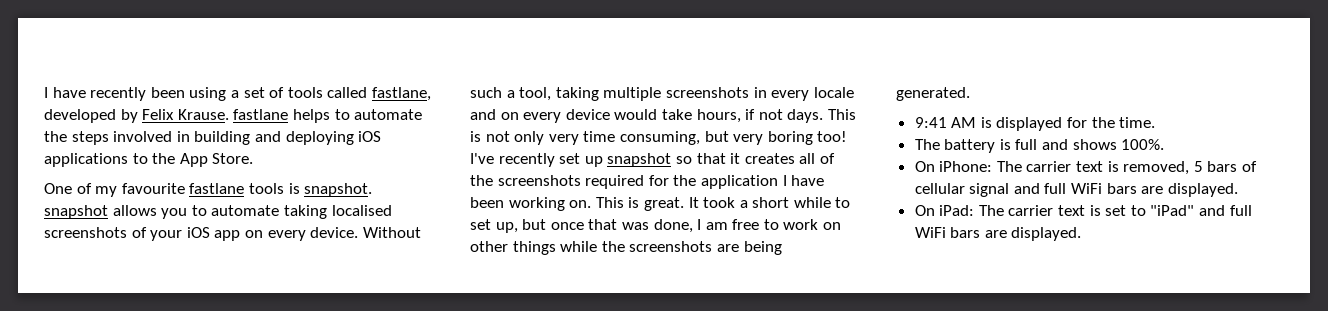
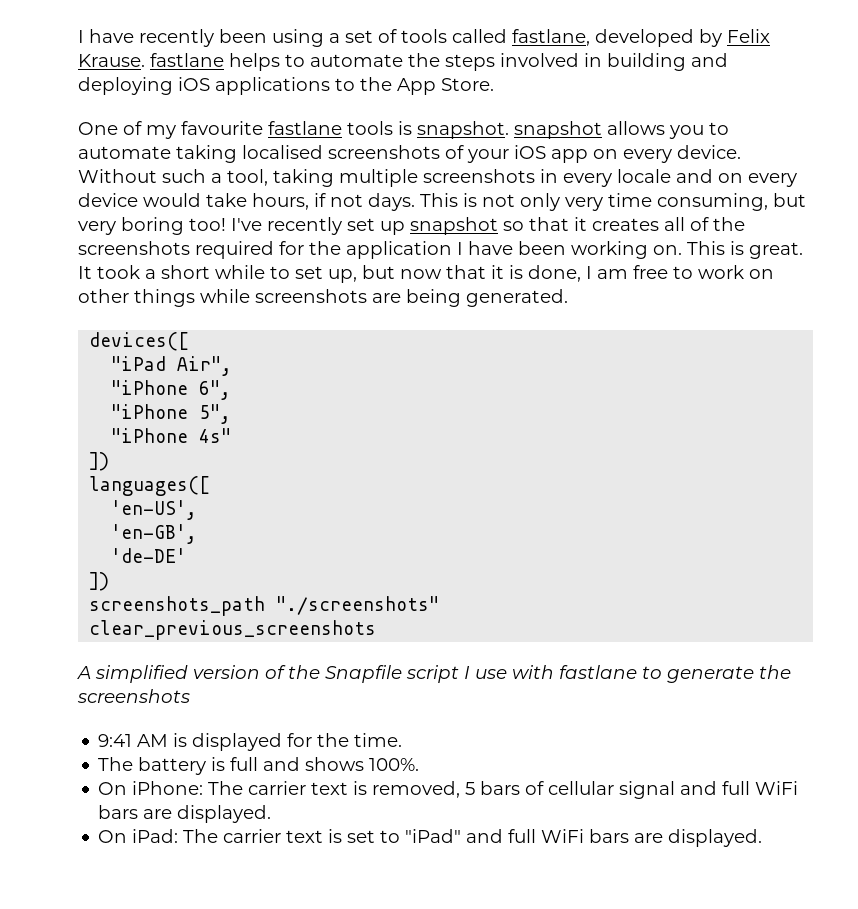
[550,219,649,230] once that was -> [400,265,523,279] now that it is
[601,241,625,252] the -> (250, 296) none
(970, 94) none -> [89,332,190,351] [111,356,233,376] [111,380,232,400] [111,404,232,424] [111,428,232,443] [89,452,110,471] [89,476,211,496] [111,500,198,520] [111,524,198,544] [111,548,187,563] [89,572,110,591] [89,596,440,616] [89,620,377,640] [77,665,791,683] [77,689,190,703] // devices([ // "iPad Air", // "iPhone 6", // "iPhone 5", // "iPhone 4s" // ]) // languages([ // 'en-US', // 'en-GB', // 'de-DE' // ]) // screenshots_path "./screenshots" // clear_previous_screenshots // A simplified version of the Snapfile script I use with fastlane to generate the screenshots

